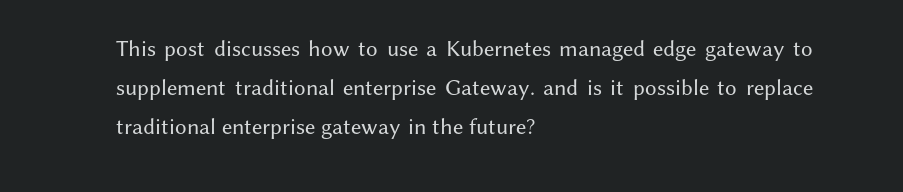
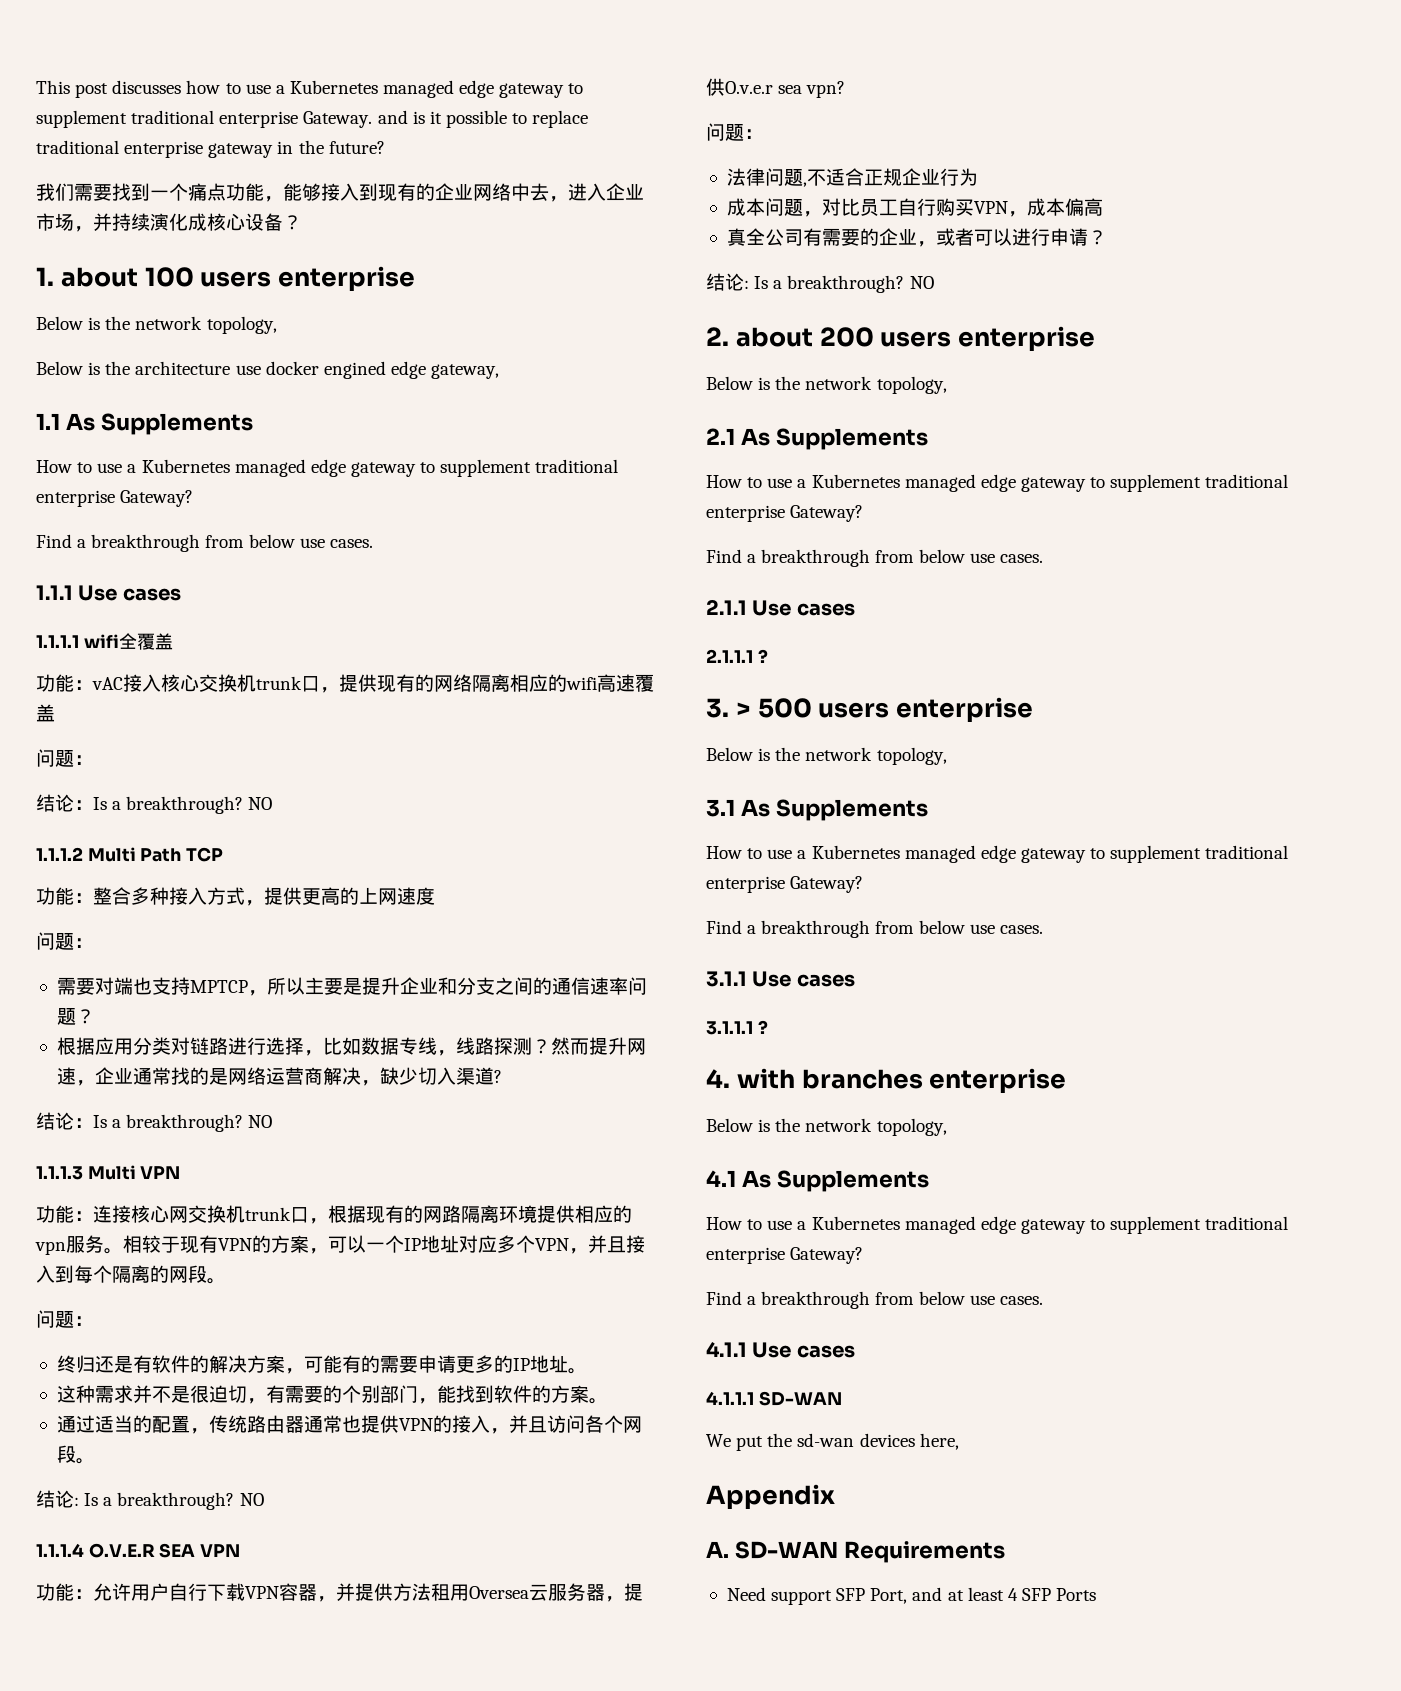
(536, 126) none -> [36,183,644,202] [36,213,302,232] [36,266,415,291] [36,316,277,334] [36,361,500,379] [36,413,253,435] [36,459,619,477] [36,490,194,507] [36,534,373,552] [36,585,181,601] [36,633,173,650] [36,674,654,693] [36,704,55,722] [36,749,93,767] [36,794,273,814] [36,847,224,862] [36,887,435,906] [36,932,93,950] [56,977,647,996] [56,1008,95,1025] [56,1037,646,1056] [56,1067,502,1086] [36,1112,273,1132] [36,1165,181,1180] [36,1205,632,1224] [35,1235,645,1255] [36,1265,226,1284] [36,1310,93,1328] [56,1355,587,1374] [56,1385,608,1404] [56,1415,642,1434] [56,1445,95,1464] [36,1490,264,1510] [36,1543,241,1558] [36,1583,643,1602] [706,78,846,98] [706,123,763,141] [726,168,978,187] [726,198,1103,217] [726,228,1107,247] [706,273,934,293] [706,326,1095,351] [706,376,947,394] [706,428,928,450] [706,474,1289,492] [706,505,864,522] [706,549,1043,567] [706,599,855,616] [706,649,768,663] [706,697,1033,722] [706,747,947,765] [706,799,928,821] [706,845,1289,863] [706,876,864,893] [706,920,1043,938] [706,971,855,987] [706,1020,768,1035] [706,1068,1067,1093] [706,1118,947,1136] [706,1170,929,1192] [706,1216,1289,1234] [706,1247,864,1264] [706,1291,1043,1309] [706,1341,855,1358] [706,1391,842,1406] [706,1433,959,1451] [706,1484,835,1509] [706,1541,1005,1563] [726,1587,1097,1605] // 我们需要找到一个痛点功能，能够接入到现有的企业网络中去，进入企业市场，并持续演化成核心设备？ // 1. about 100 users enterprise // Below is the network topology, // Below is the architecture use docker engined edge gateway, // 1.1 As Supplements // How to use a Kubernetes managed edge gateway to supplement traditional enterprise Gateway? // Find a breakthrough from below use cases. // 1.1.1 Use cases // 1.1.1.1 wifi全覆盖 // 功能：vAC接入核心交换机trunk口，提供现有的网络隔离相应的wifi高速覆盖 // 问题： // 结论：Is a breakthrough? NO // 1.1.1.2 Multi Path TCP // 功能：整合多种接入方式，提供更高的上网速度 // 问题： // 需要对端也支持MPTCP，所以主要是提升企业和分支之间的通信速率问题？ // 根据应用分类对链路进行选择，比如数据专线，线路探测？然而提升网速，企业通常找的是网络运营商解决，缺少切入渠道? // 结论：Is a breakthrough? NO // 1.1.1.3 Multi VPN // 功能：连接核心网交换机trunk口，根据现有的网路隔离环境提供相应的vpn服务。相较于现有VPN的方案，可以一个IP地址对应多个VPN，并且接入到每个隔离的网段。 // 问题： // 终归还是有软件的解决方案，可能有的需要申请更多的IP地址。 // 这种需求并不是很迫切，有需要的个别部门，能找到软件的方案。 // 通过适当的配置，传统路由器通常也提供VPN的接入，并且访问各个网段。 // 结论: Is a breakthrough? NO // 1.1.1.4 O.V.E.R SEA VPN // 功能：允许用户自行下载VPN容器，并提供方法租用Oversea云服务器，提供O.v.e.r sea vpn? // 问题： // 法律问题,不适合正规企业行为 // 成本问题，对比员工自行购买VPN，成本偏高 // 真全公司有需要的企业，或者可以进行申请？ // 结论: Is a breakthrough? NO // 2. about 200 users enterprise // Below is the network topology, // 2.1 As Supplements // How to use a Kubernetes managed edge gateway to supplement traditional enterprise Gateway? // Find a breakthrough from below use cases. // 2.1.1 Use cases // 2.1.1.1 ? // 3. > 500 users enterprise // Below is the network topology, // 3.1 As Supplements // How to use a Kubernetes managed edge gateway to supplement traditional enterprise Gateway? // Find a breakthrough from below use cases. // 3.1.1 Use cases // 3.1.1.1 ? // 4. with branches enterprise // Below is the network topology, // 4.1 As Supplements // How to use a Kubernetes managed edge gateway to supplement traditional enterprise Gateway? // Find a breakthrough from below use cases. // 4.1.1 Use cases // 4.1.1.1 SD-WAN // We put the sd-wan devices here, // Appendix // A. SD-WAN Requirements // Need support SFP Port, and at least 4 SFP Ports

